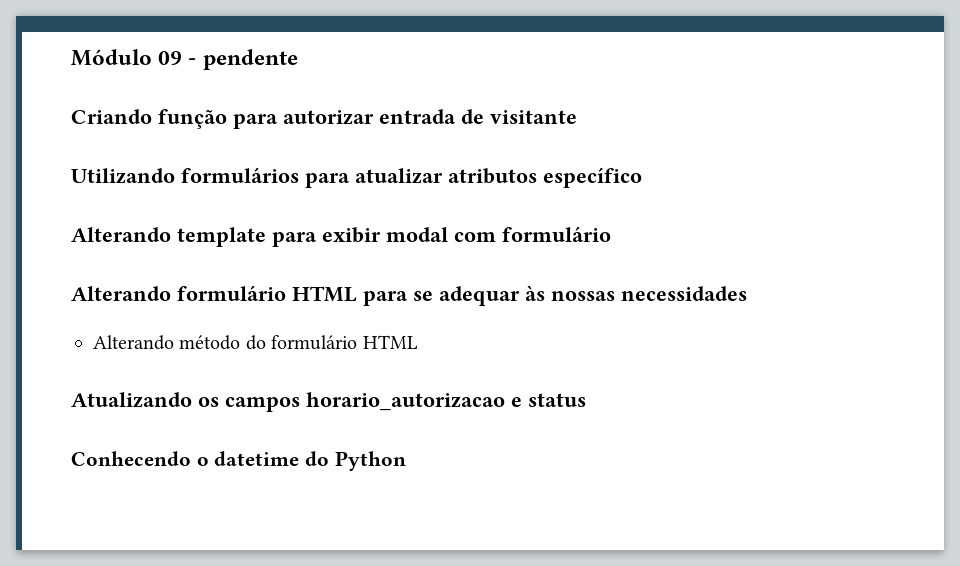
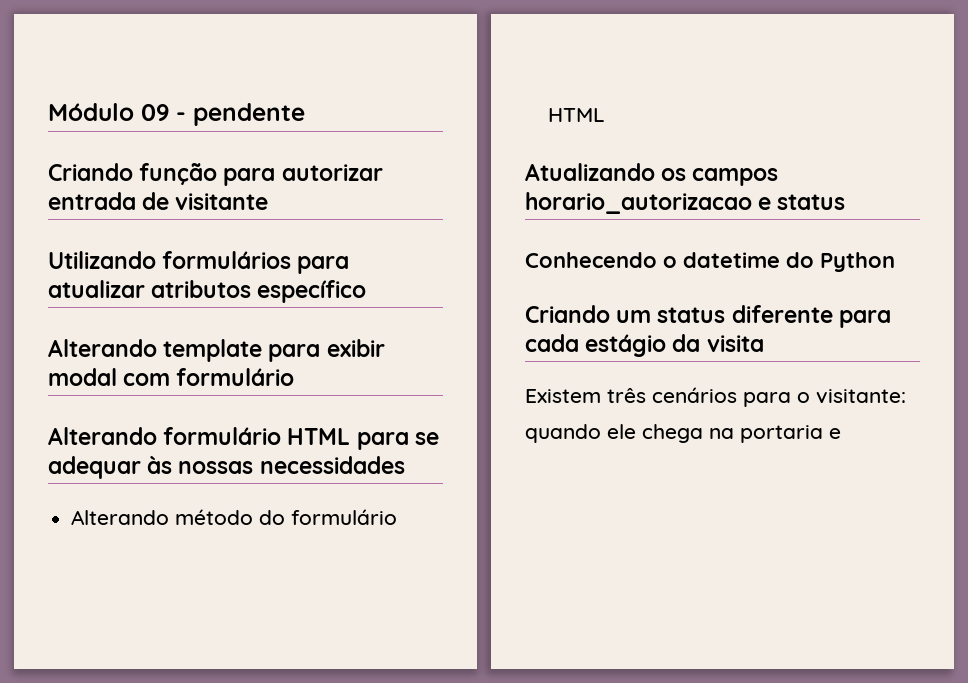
(406, 461) none -> [525,305,891,328] [525,334,764,357] [525,387,906,407] [525,424,841,443] // Criando um status diferente para cada estágio da visita // Existem três cenários para o visitante: quando ele chega na portaria e

